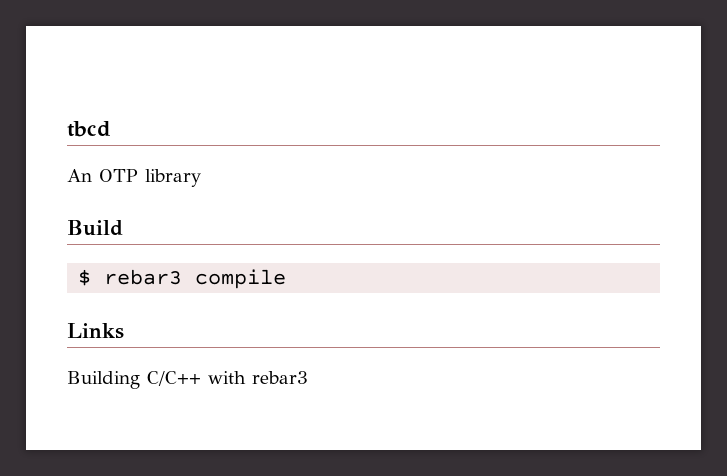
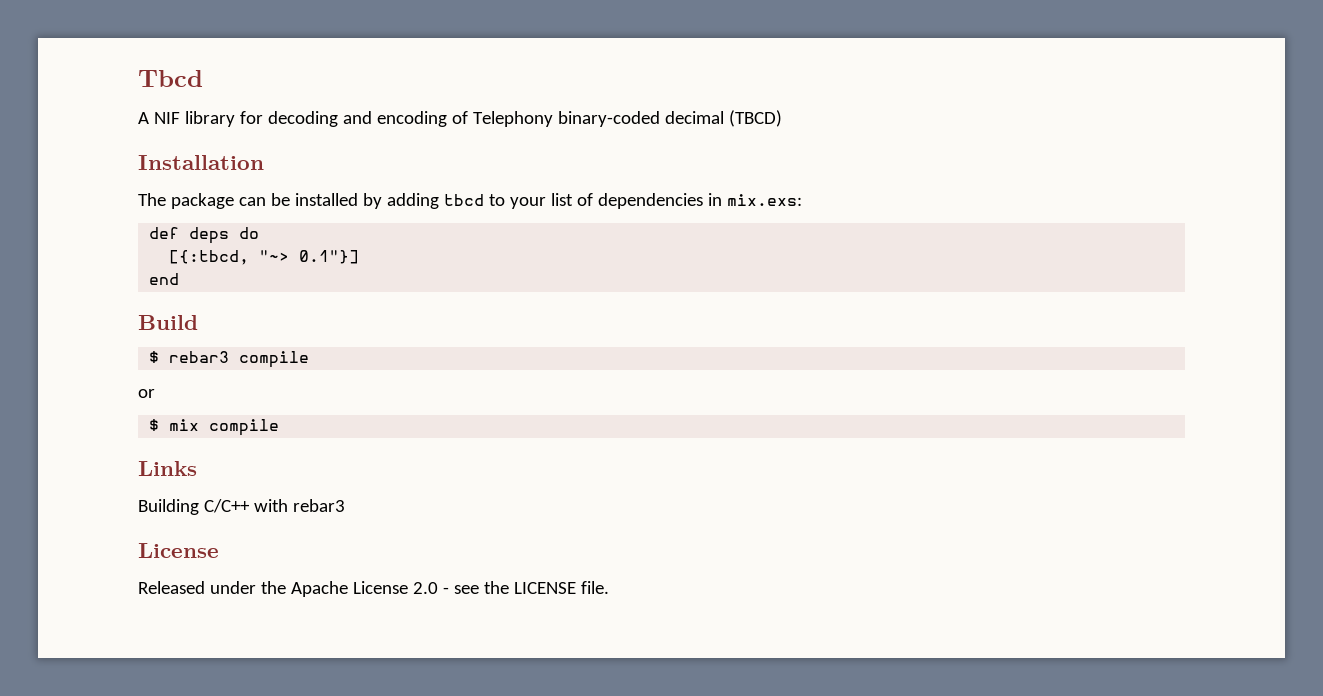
[67,121,111,137] [67,169,201,187] tbcd // An OTP library -> [138,70,203,87] [138,110,782,127] [138,155,264,170] [138,193,802,209] [149,227,260,244] [169,250,360,265] [149,273,180,285] Tbcd // A NIF library for decoding and encoding of Telephony binary-coded decimal (TBCD) // Installation // The package can be installed by adding tbcd to your list of dependencies in mix.exs: // def deps do // [{:tbcd, "~> 0.1"}] // end
(287, 279) none -> [138,389,155,398] [149,419,280,436] // or // $ mix compile
(308, 377) none -> [138,543,219,558] [138,581,609,597] // License // Released under the Apache License 2.0 - see the LICENSE file.

